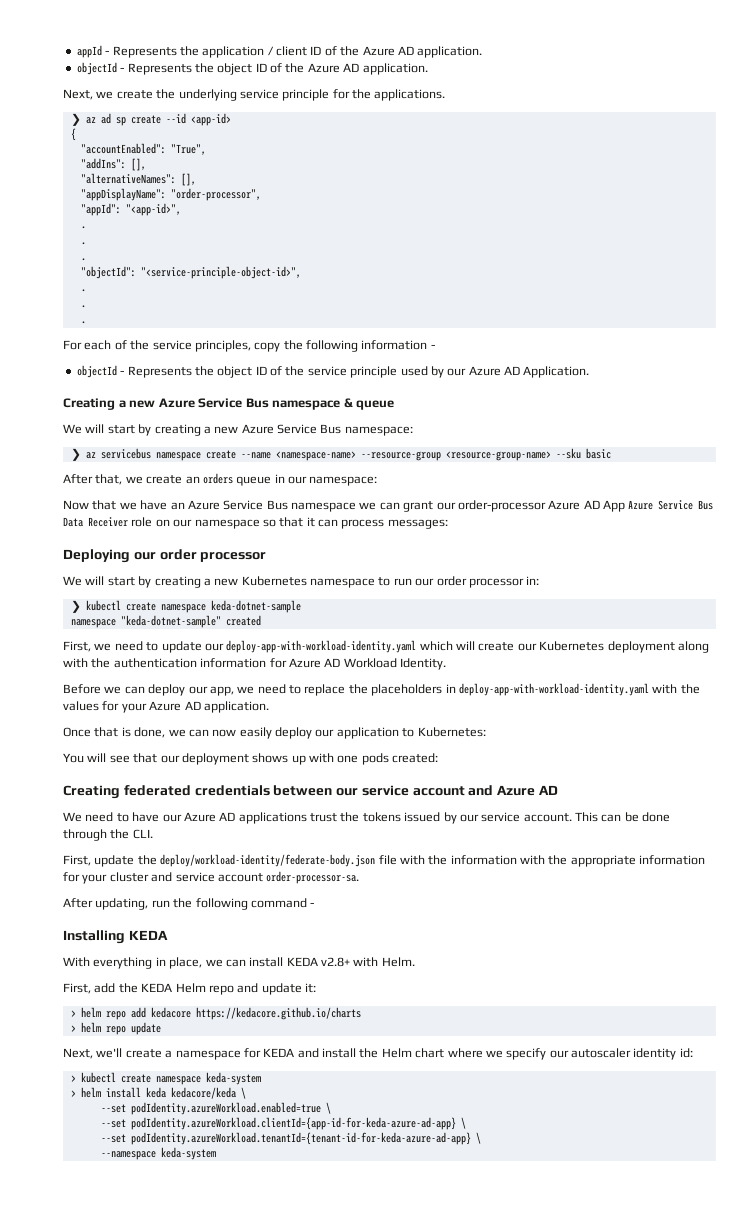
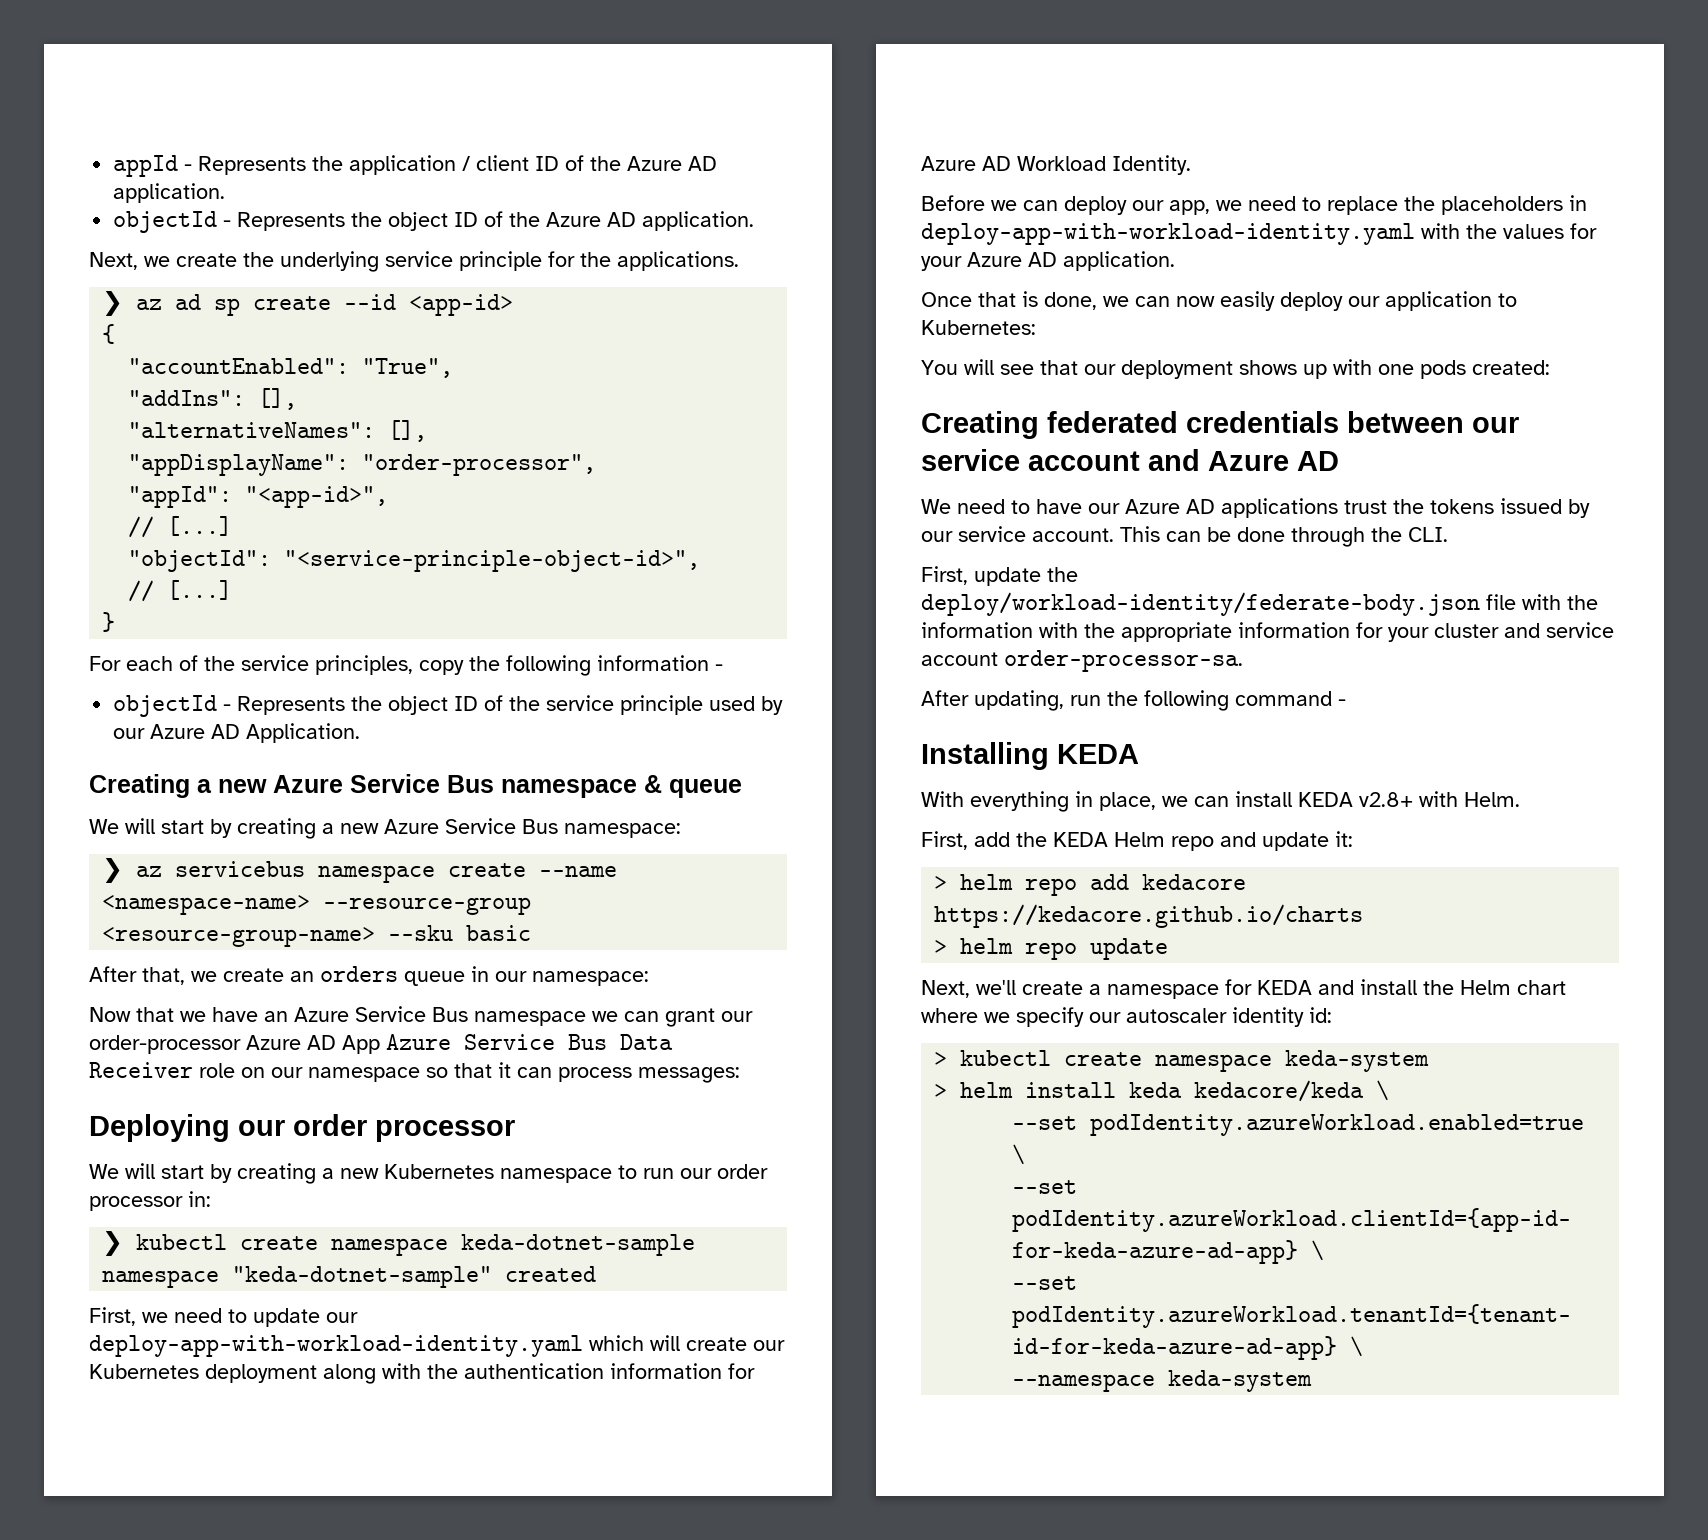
[80,226,86,229] [80,242,86,245] [80,258,86,261] . // . // . -> [128,516,233,538] // [...]
[80,289,86,292] [80,305,86,308] [80,321,86,324] . // . // . -> [128,580,233,602] [102,612,116,632] // [...] // }

